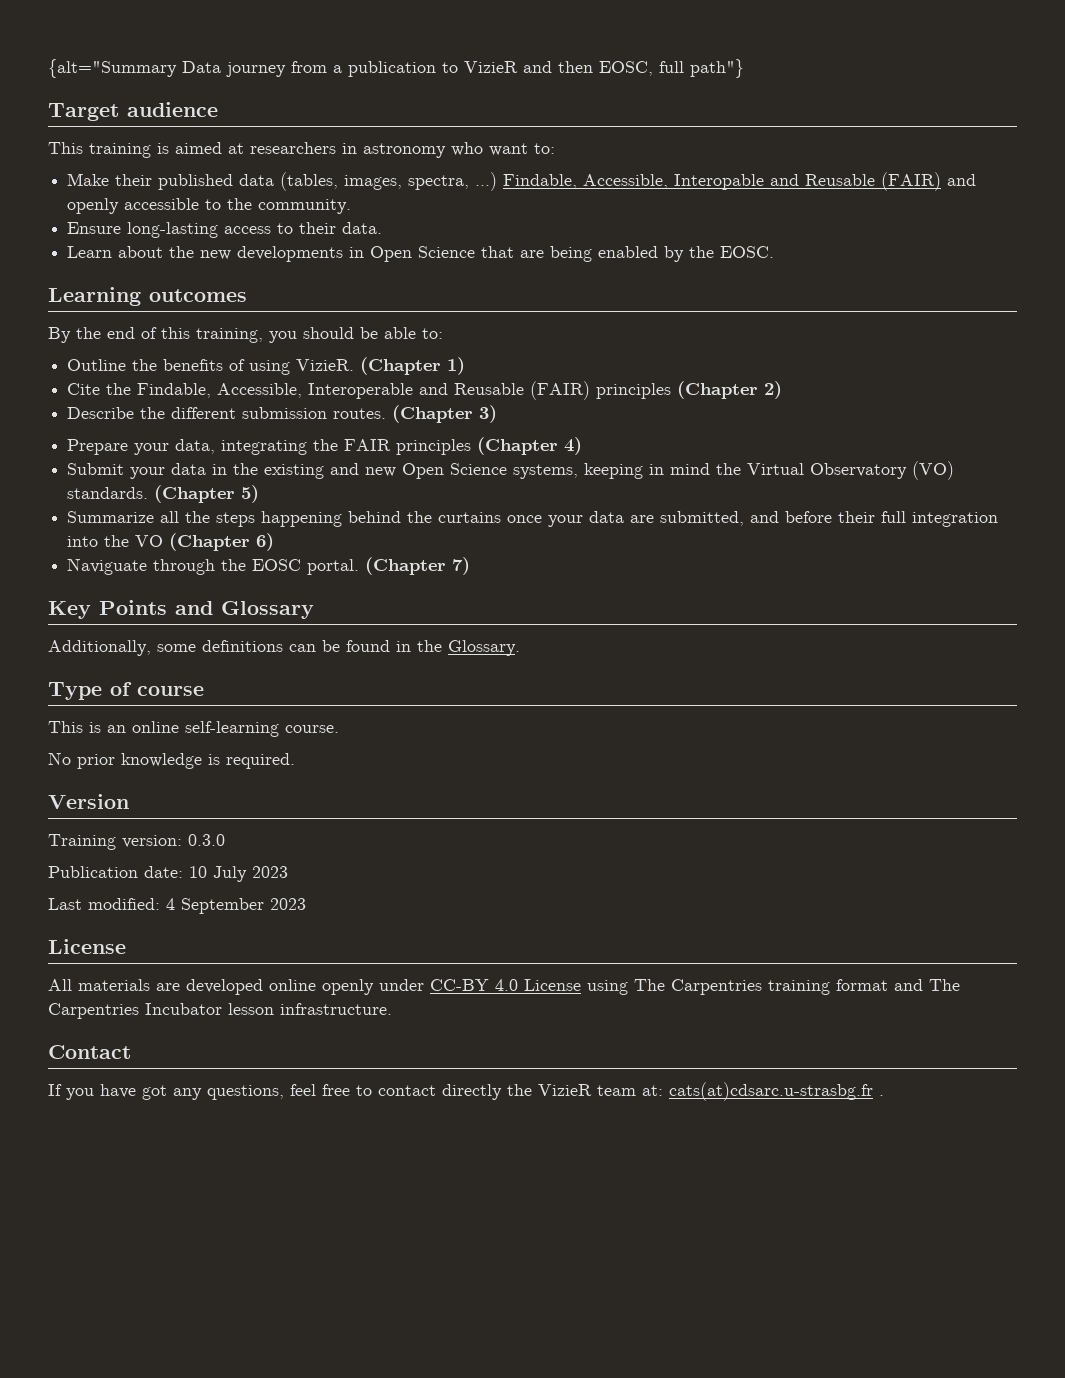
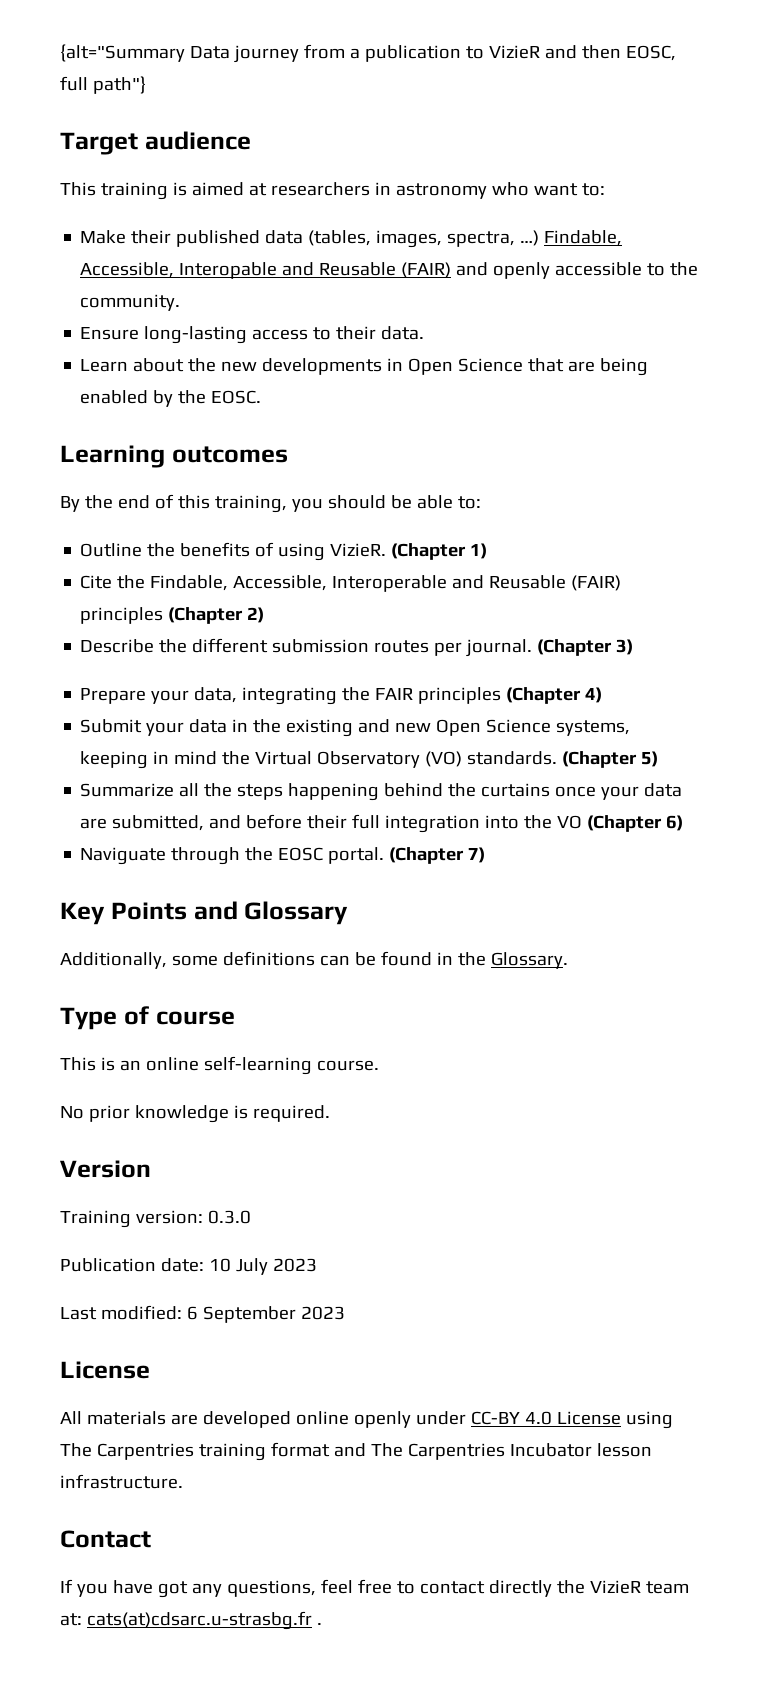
[333,408,387,419] routes. -> [374,639,533,657] routes per journal.
[166,898,175,910] 4 -> [186,1306,198,1320] 6

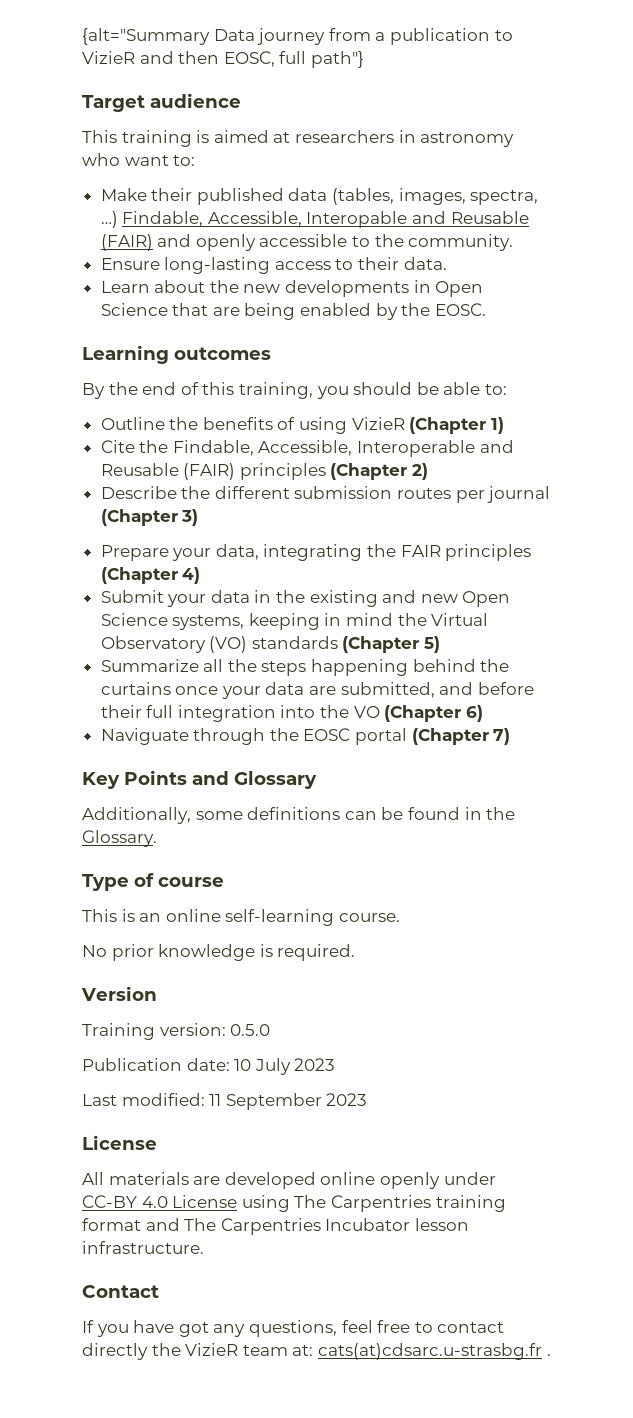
[330,543,387,557] VizieR. -> [351,417,405,430] VizieR
[466,639,533,657] journal. -> [487,486,551,503] journal
[467,751,558,765] standards. -> [251,636,338,649] standards
[328,847,385,864] portal. -> [355,728,408,745] portal
[207,1210,251,1224] 0.3.0 -> [230,1024,271,1036] 0.5.0
[186,1306,198,1320] 6 -> [209,1094,222,1106] 11

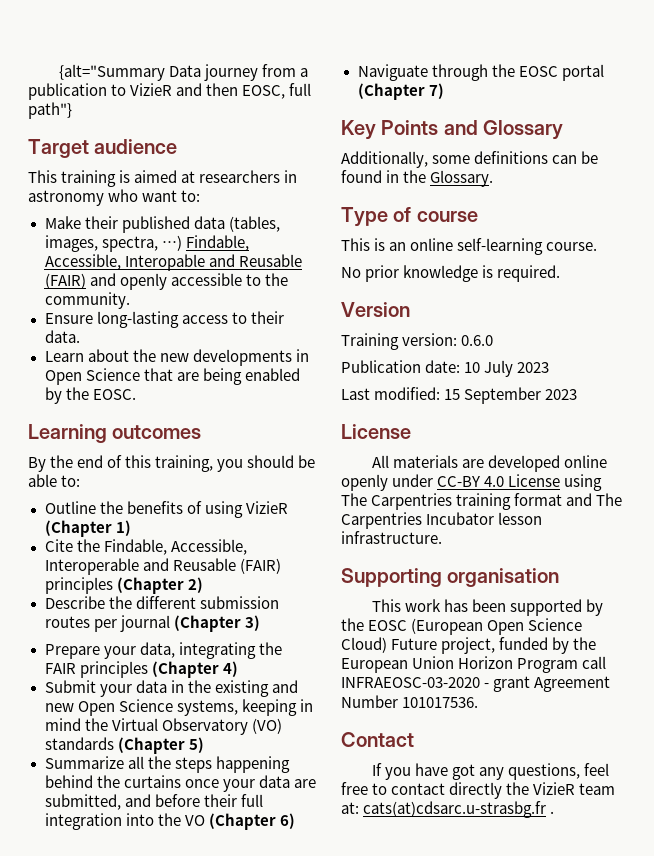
[230,1024,271,1036] 0.5.0 -> [461,335,494,346] 0.6.0
[209,1094,222,1106] 11 -> [444,389,461,400] 15
(204, 1247) none -> [341,568,560,587] [371,599,604,616] [341,618,583,635] [341,637,597,654] [341,656,607,673] [341,676,611,692] [341,695,479,708] // Supporting organisation // This work has been supported by the EOSC (European Open Science Cloud) Future project, funded by the European Union Horizon Program call INFRAEOSC-03-2020 - grant Agreement Number 101017536.

